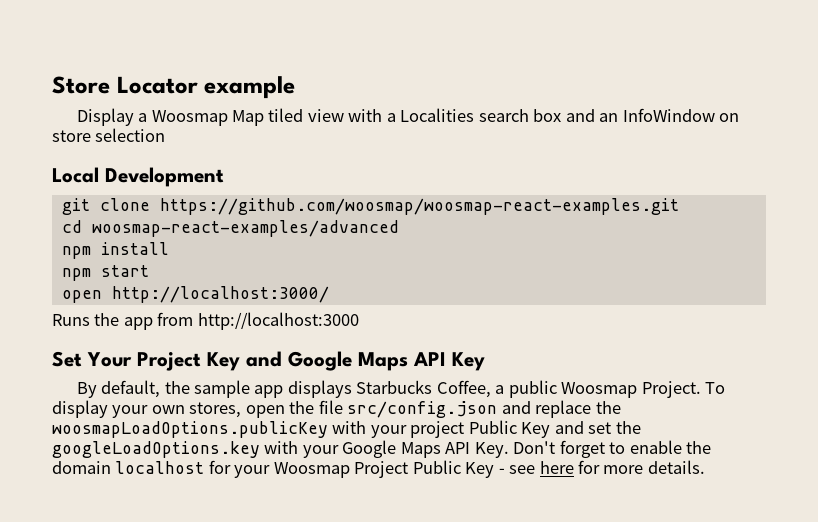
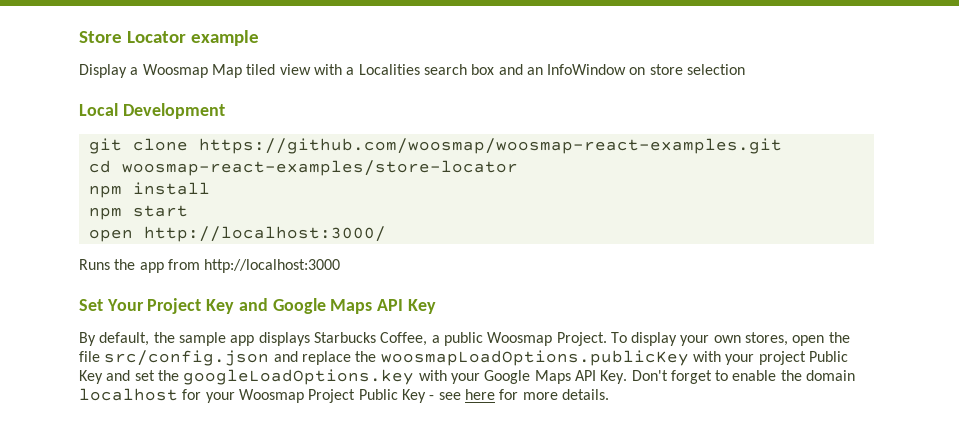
[91,220,399,237] woosmap-react-examples/advanced -> [121,160,518,176] woosmap-react-examples/store-locator

